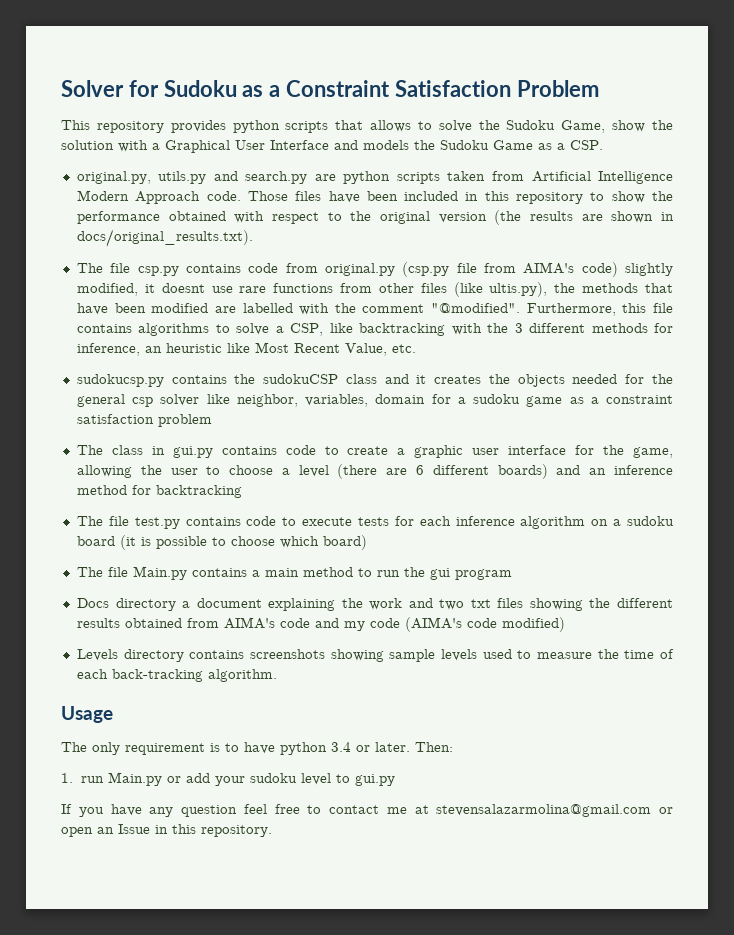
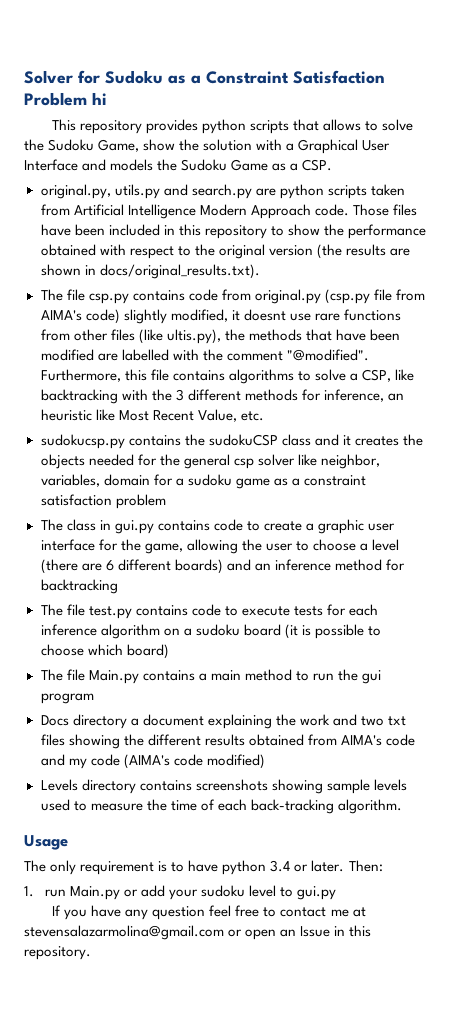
(599, 88) none -> [92,92,107,105] hi

